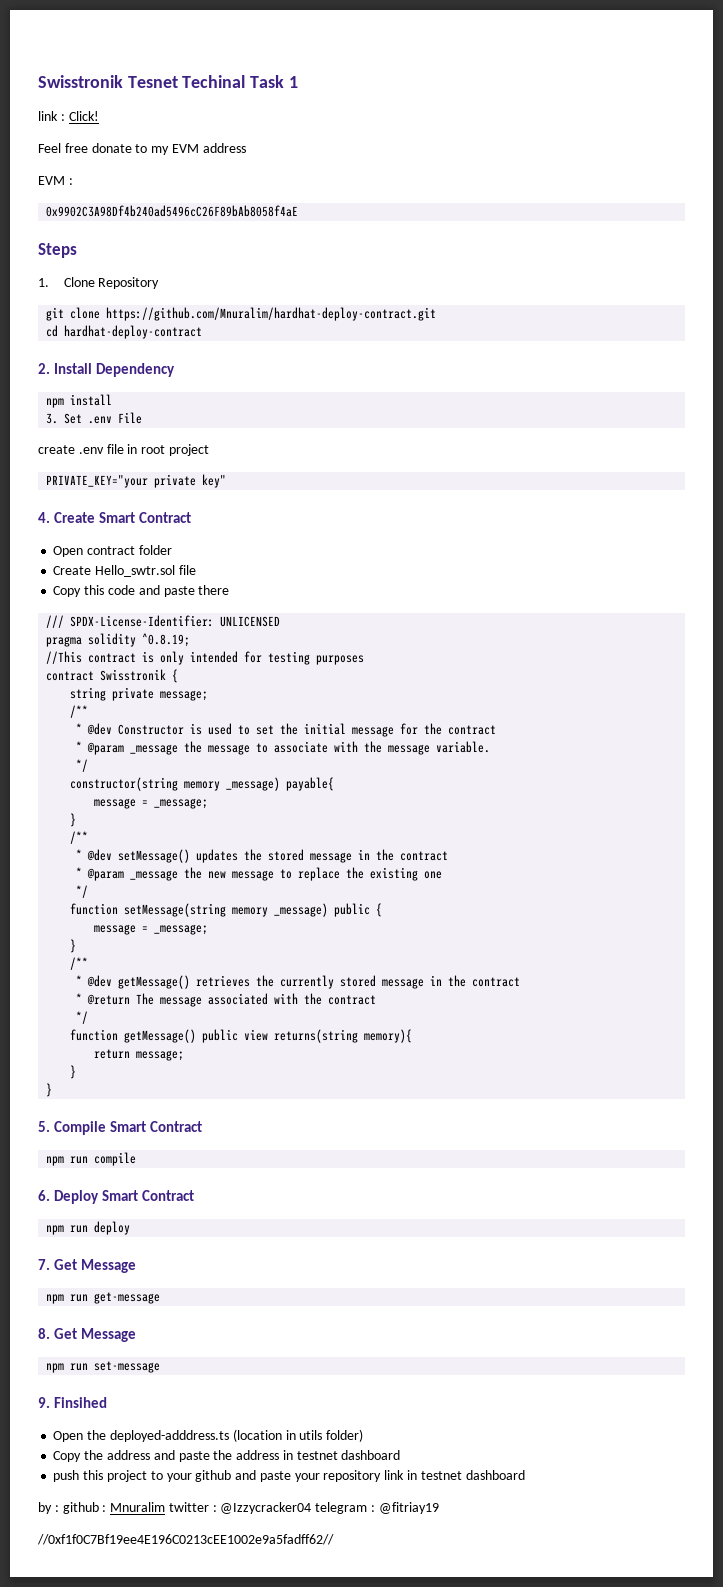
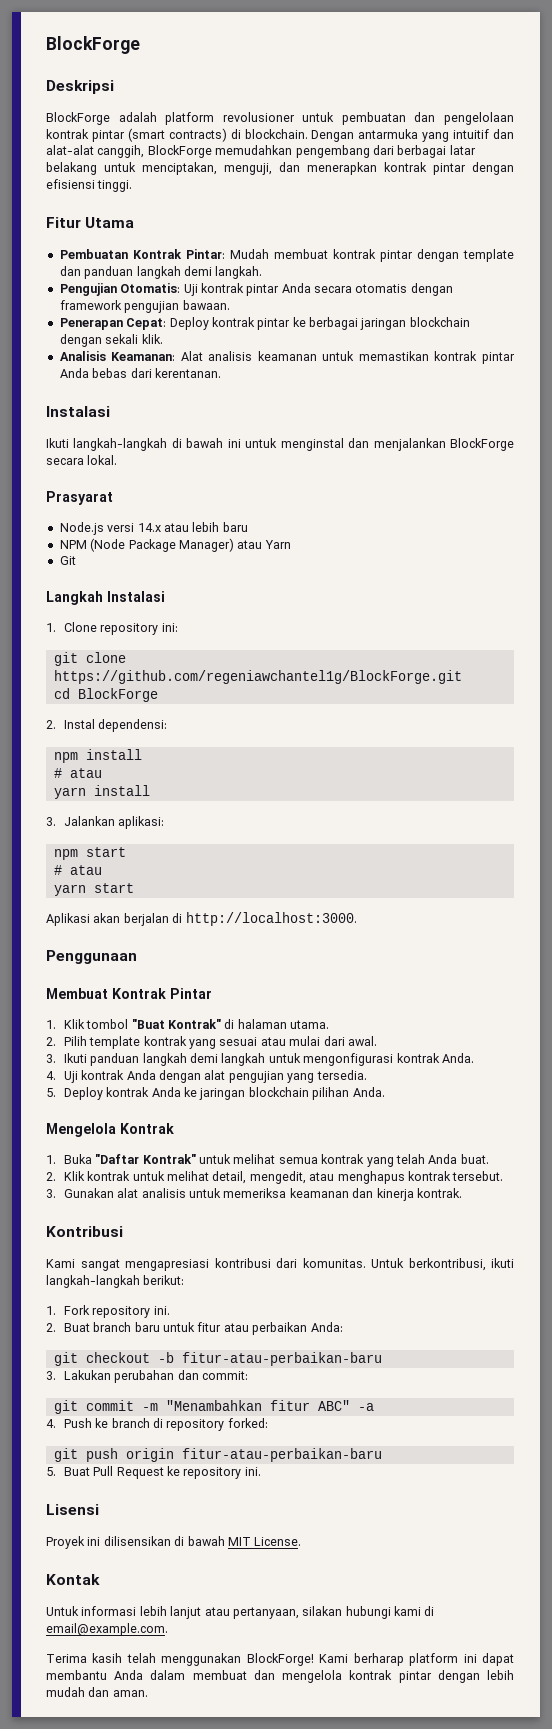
[38,75,298,88] [38,111,99,121] [38,143,246,155] [38,176,73,185] [46,205,299,217] [38,243,77,258] Swisstronik Tesnet Techinal Task 1 // link : Click! // Feel free donate to my EVM address // EVM : // 0x9902C3A98Df4b240ad5496cC26F89bAb8058f4aE // Steps -> [46,36,140,54] [46,80,114,94] [46,112,514,125] [46,128,514,142] [46,145,476,158] [46,162,514,175] [46,179,133,192] [46,217,135,228] [59,249,514,262] [59,266,263,279] [59,283,453,296] [59,300,230,313] [59,317,470,330] [59,334,163,347] [59,351,515,364] [59,368,221,378] [46,406,110,417] [46,438,515,451] [46,455,118,465] [46,491,113,505] [59,522,248,535] [59,538,291,552] [59,556,76,565] [46,591,165,605] BlockForge // Deskripsi // BlockForge adalah platform revolusioner untuk pembuatan dan pengelolaan kontrak pintar (smart contracts) di blockchain. Dengan antarmuka yang intuitif dan alat-alat canggih, BlockForge memudahkan pengembang dari berbagai latar belakang untuk menciptakan, menguji, dan menerapkan kontrak pintar dengan efisiensi tinggi. // Fitur Utama // Pembuatan Kontrak Pintar: Mudah membuat kontrak pintar dengan template dan panduan langkah demi langkah. // Pengujian Otomatis: Uji kontrak pintar Anda secara otomatis dengan framework pengujian bawaan. // Penerapan Cepat: Deploy kontrak pintar ke berbagai jaringan blockchain dengan sekali klik. // Analisis Keamanan: Alat analisis keamanan untuk memastikan kontrak pintar Anda bebas dari kerentanan. // Instalasi // Ikuti langkah-langkah di bawah ini untuk menginstal dan menjalankan BlockForge secara lokal. // Prasyarat // Node.js versi 14.x atau lebih baru // NPM (Node Package Manager) atau Yarn // Git // Langkah Instalasi
[98,277,160,289] Repository -> [100,623,178,635] repository ini:
[106,307,437,321] https://github.com/Mnuralim/hardhat-deploy-contract.git -> [53,670,462,684] https://github.com/regeniawchantel1g/BlockForge.git
[64,325,203,339] [38,363,176,377] hardhat-deploy-contract // 2. Install Dependency -> [77,688,158,702] [46,719,168,732] BlockForge // 2. Instal dependensi:
[46,412,143,424] [38,444,209,456] [46,474,227,488] [38,512,192,523] [53,545,172,557] [53,565,196,577] [53,585,230,597] [46,615,281,628] [46,633,191,647] [46,651,365,665] [46,669,179,683] [70,687,209,701] [70,705,89,718] [76,723,497,737] [76,741,491,755] [76,759,89,772] [70,777,335,791] [94,798,209,809] [70,813,77,827] [70,831,89,844] [76,849,449,863] [76,867,443,881] [76,885,89,898] [70,903,383,917] [94,924,209,935] [70,939,77,953] [70,957,89,970] [76,975,521,989] [76,993,377,1007] [76,1011,89,1024] [70,1029,413,1043] [94,1049,185,1061] [70,1065,77,1079] [46,1083,53,1097] [38,1121,203,1135] [46,1152,137,1166] [38,1190,195,1204] [46,1221,131,1235] [38,1259,137,1273] [46,1292,161,1304] [38,1328,137,1342] [46,1361,161,1373] [38,1397,108,1408] [53,1429,364,1442] [53,1450,401,1462] [53,1470,525,1482] [38,1502,439,1514] [37,1534,334,1545] 3. Set .env File // create .env file in root project // PRIVATE_KEY="your private key" // 4. Create Smart Contract // Open contract folder // Create Hello_swtr.sol file // Copy this code and paste there // /// SPDX-License-Identifier: UNLICENSED // pragma solidity ^0.8.19; // //This contract is only intended for testing purposes // contract Swisstronik { // string private message; // /** // * @dev Constructor is used to set the initial message for the contract // * @param _message the message to associate with the message variable. // */ // constructor(string memory _message) payable{ // message = _message; // } // /** // * @dev setMessage() updates the stored message in the contract // * @param _message the new message to replace the existing one // */ // function setMessage(string memory _message) public { // message = _message; // } // /** // * @dev getMessage() retrieves the currently stored message in the contract // * @return The message associated with the contract // */ // function getMessage() public view returns(string memory){ // return message; // } // } // 5. Compile Smart Contract // npm run compile // 6. Deploy Smart Contract // npm run deploy // 7. Get Message // npm run get-message // 8. Get Message // npm run set-message // 9. Finsihed // Open the deployed-adddress.ts (location in utils folder) // Copy the address and paste the address in testnet dashboard // push this project to your github and paste your repository link in testnet dashboard // by : github : Mnuralim twitter : @Izzycracker04 telegram : @fitriay19 // //0xf1f0C7Bf19ee4E196C0213cEE1002e9a5fadff62// -> [53,768,102,778] [53,785,150,799] [46,816,165,829] [53,847,126,860] [53,865,102,875] [53,883,134,896] [46,912,357,926] [46,950,137,964] [46,988,212,999] [46,1019,330,1029] [46,1036,377,1049] [46,1053,474,1066] [46,1070,367,1083] [46,1087,385,1100] [46,1123,174,1137] [46,1154,489,1167] [46,1171,504,1184] [46,1188,462,1201] [46,1226,123,1237] [46,1258,514,1271] [46,1275,185,1288] [46,1305,170,1318] [46,1322,343,1335] [53,1352,382,1366] [46,1370,249,1383] [53,1400,374,1414] [46,1418,268,1431] [53,1448,382,1462] [46,1466,261,1479] [46,1504,99,1515] [46,1536,302,1549] [46,1574,100,1585] [46,1606,435,1619] [46,1623,168,1636] [46,1653,514,1666] [46,1670,514,1683] [46,1687,148,1697] # atau // yarn install // 3. Jalankan aplikasi: // npm start // # atau // yarn start // Aplikasi akan berjalan di http://localhost:3000. // Penggunaan // Membuat Kontrak Pintar // 1. Klik tombol "Buat Kontrak" di halaman utama. // 2. Pilih template kontrak yang sesuai atau mulai dari awal. // 3. Ikuti panduan langkah demi langkah untuk mengonfigurasi kontrak Anda. // 4. Uji kontrak Anda dengan alat pengujian yang tersedia. // 5. Deploy kontrak Anda ke jaringan blockchain pilihan Anda. // Mengelola Kontrak // 1. Buka "Daftar Kontrak" untuk melihat semua kontrak yang telah Anda buat. // 2. Klik kontrak untuk melihat detail, mengedit, atau menghapus kontrak tersebut. // 3. Gunakan alat analisis untuk memeriksa keamanan dan kinerja kontrak. // Kontribusi // Kami sangat mengapresiasi kontribusi dari komunitas. Untuk berkontribusi, ikuti langkah-langkah berikut: // 1. Fork repository ini. // 2. Buat branch baru untuk fitur atau perbaikan Anda: // git checkout -b fitur-atau-perbaikan-baru // 3. Lakukan perubahan dan commit: // git commit -m "Menambahkan fitur ABC" -a // 4. Push ke branch di repository forked: // git push origin fitur-atau-perbaikan-baru // 5. Buat Pull Request ke repository ini. // Lisensi // Proyek ini dilisensikan di bawah MIT License. // Kontak // Untuk informasi lebih lanjut atau pertanyaan, silakan hubungi kami di email@example.com. // Terima kasih telah menggunakan BlockForge! Kami berharap platform ini dapat membantu Anda dalam membuat dan mengelola kontrak pintar dengan lebih mudah dan aman.

